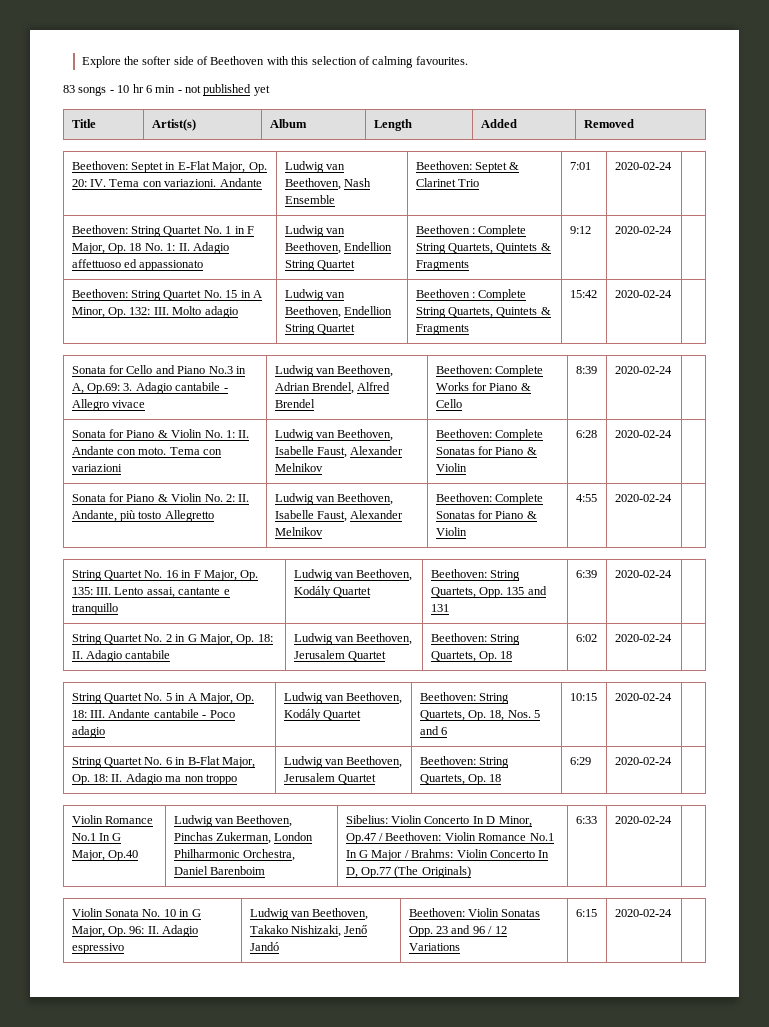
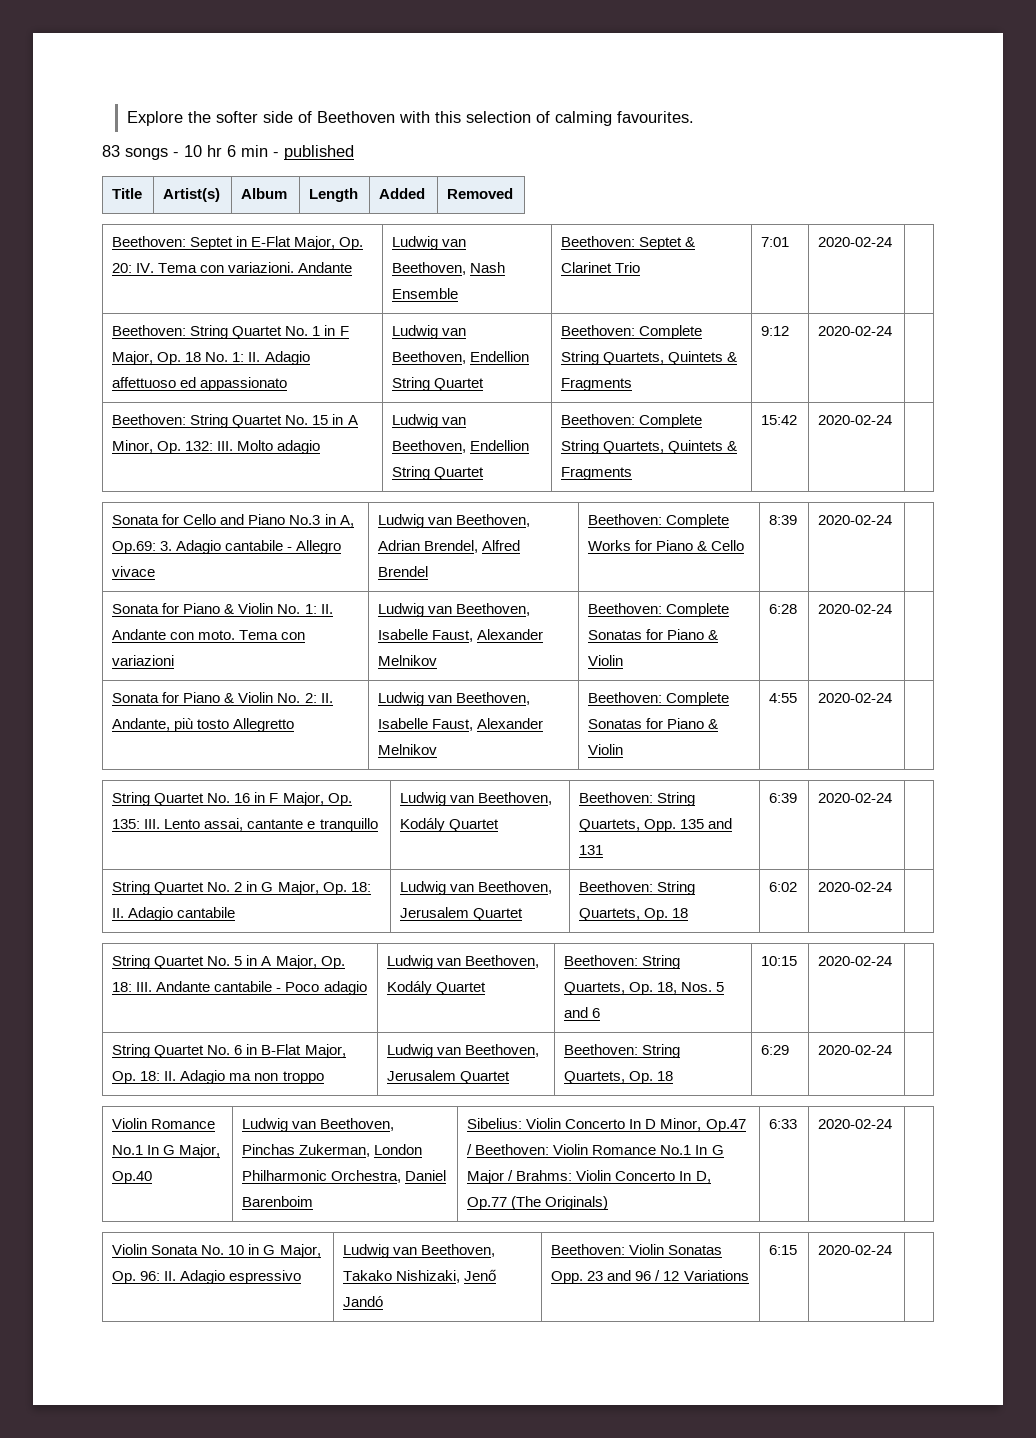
[185,85,201,93] not -> (279, 154) none
[253,85,270,96] yet -> (354, 152) none
[415,225,476,234] Beethoven : -> [561,325,636,336] Beethoven:
[415,289,476,298] Beethoven : -> [561,414,636,425] Beethoven:

